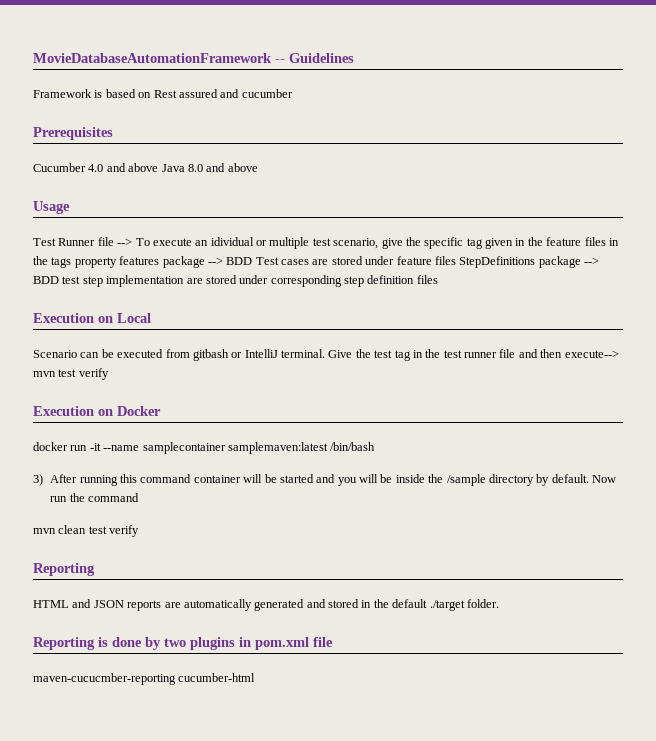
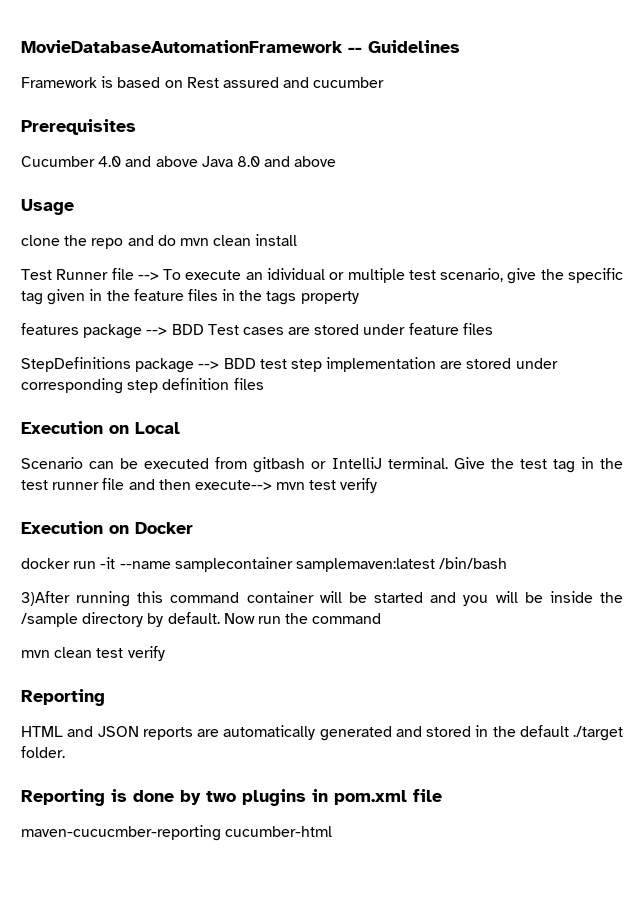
(70, 207) none -> [21,234,298,249] // clone the repo and do mvn clean install
(117, 262) none -> (359, 297) //
(456, 260) none -> (493, 329) //
[33,474,78,486] 3) After -> [21,591,70,606] 3)After

